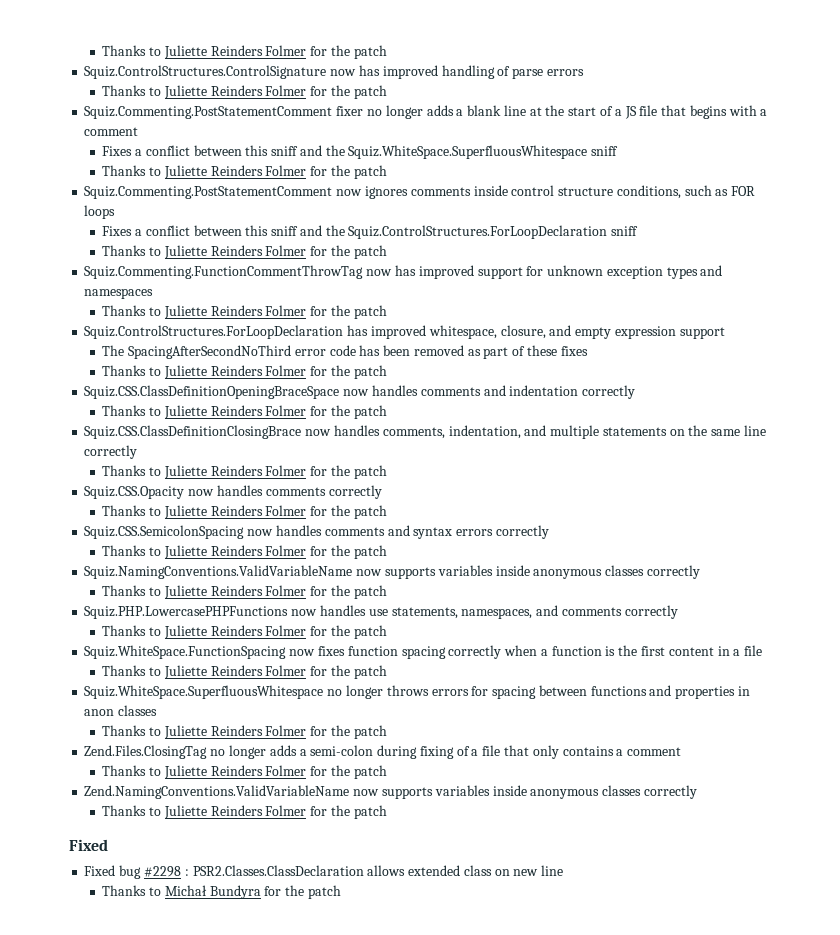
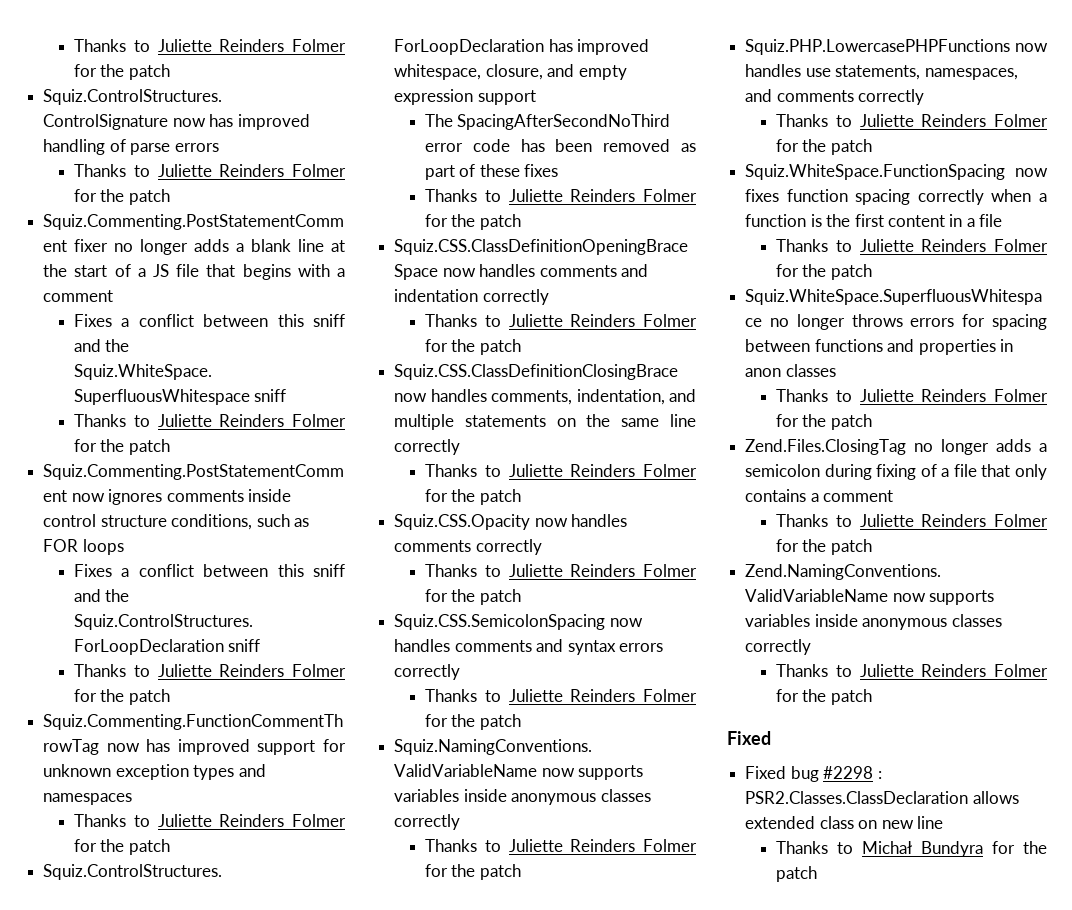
[310,745,374,756] semi-colon -> [745,464,821,477] semicolon

